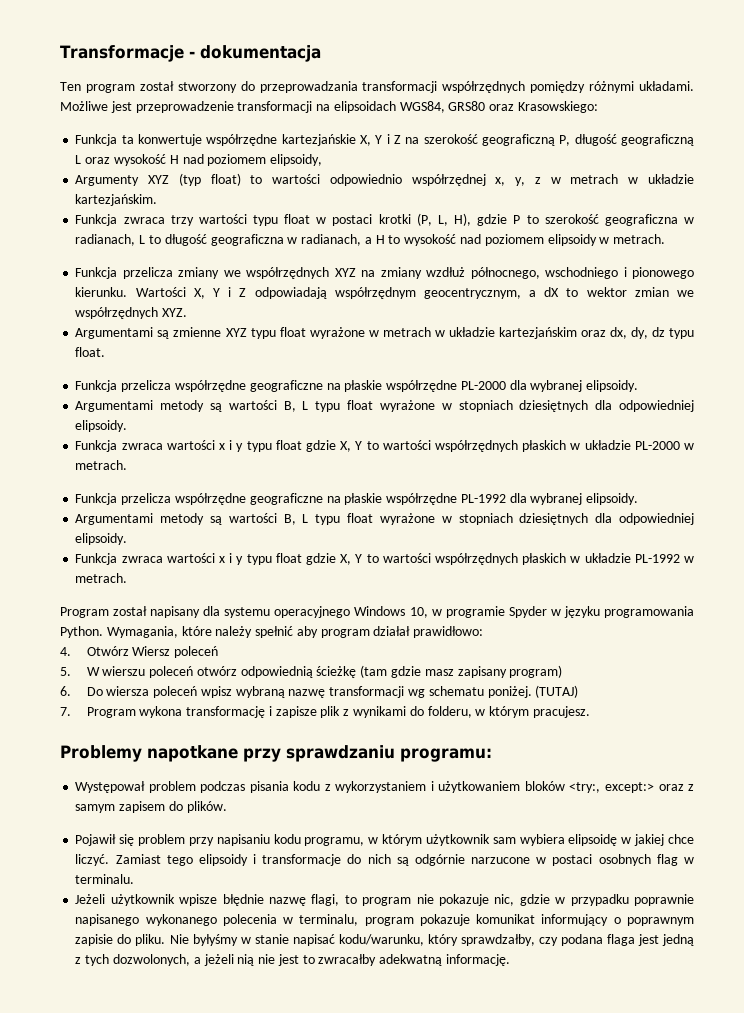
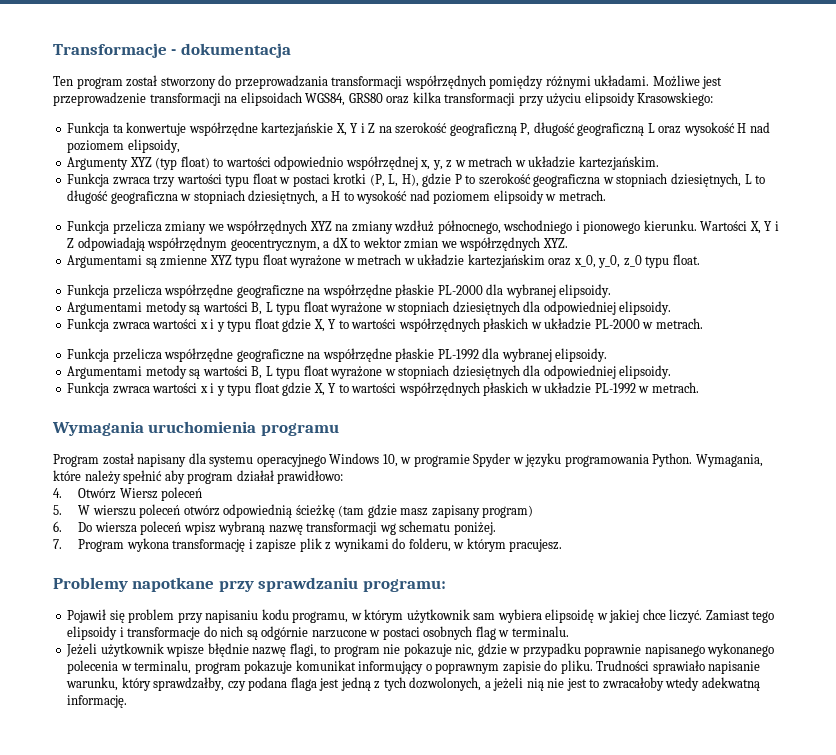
(515, 107) none -> [412,92,635,106] kilka transformacji przy użyciu elipsoidy
[75,234,136,246] radianach, -> [616,173,741,187] stopniach dziesiętnych,
[301,234,362,246] radianach, -> [193,190,319,204] stopniach dziesiętnych,
[609,327,665,339] dx, dy, dz -> [573,255,642,268] x_0, y_0, z_0
[344,380,458,392] płaskie współrzędne -> [322,284,435,298] współrzędne płaskie
[344,493,458,505] płaskie współrzędne -> [322,348,435,362] współrzędne płaskie
(128, 578) none -> [52,421,339,436] // Wymagania uruchomienia programu
[535,685,579,698] (TUTAJ) -> (496, 528) none
[75,781,694,793] [75,801,227,813] // Występował problem podczas pisania kodu z wykorzystaniem i użytkowaniem bloków <try:, except:> oraz z samym zapisem do plików. -> (446, 585) none
[169,934,424,946] Nie byłyśmy w stanie napisać kodu/warunku, -> [596,660,761,674] [66,677,119,691] Trudności sprawiało napisanie warunku,
[318,954,377,966] zwracałby -> [602,677,700,691] zwracałoby wtedy

